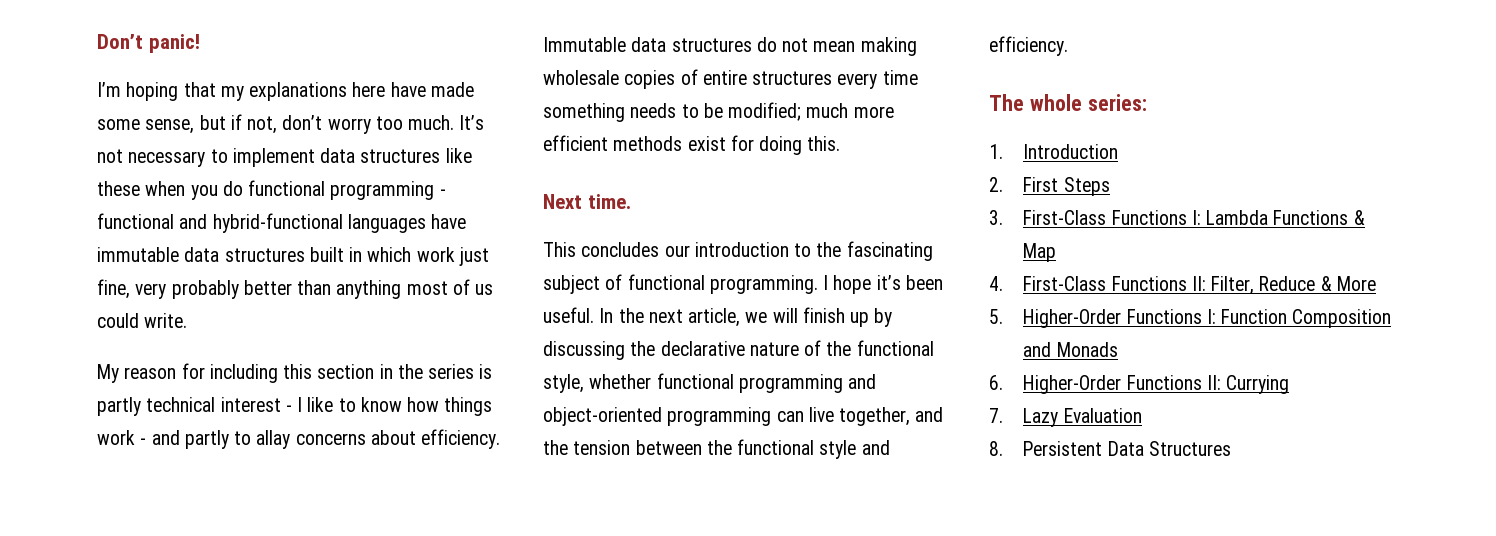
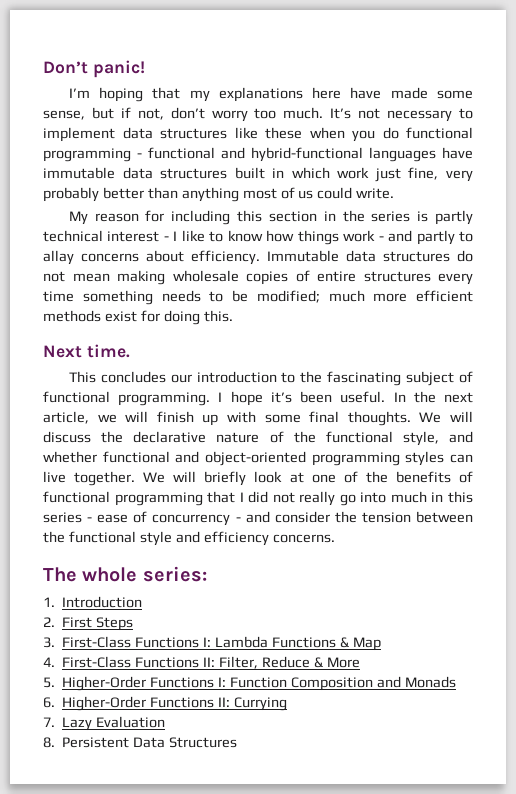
[874,308,893,327] [543,341,625,360] by discussing -> [226,411,474,426] [43,431,91,443] with some final thoughts. We will discuss
(584, 383) none -> [449,431,473,443] and
[738,374,843,393] programming -> (170, 457) none
(772, 416) none -> [405,451,445,466] styles
[839,407,944,426] together, and -> [74,471,473,486] [43,491,474,506] [43,511,330,526] together. We will briefly look at one of the benefits of functional programming that I did not really go into much in this series - ease of concurrency - and consider
[989,36,1068,56] efficiency. -> [203,531,335,546] efficiency concerns.

